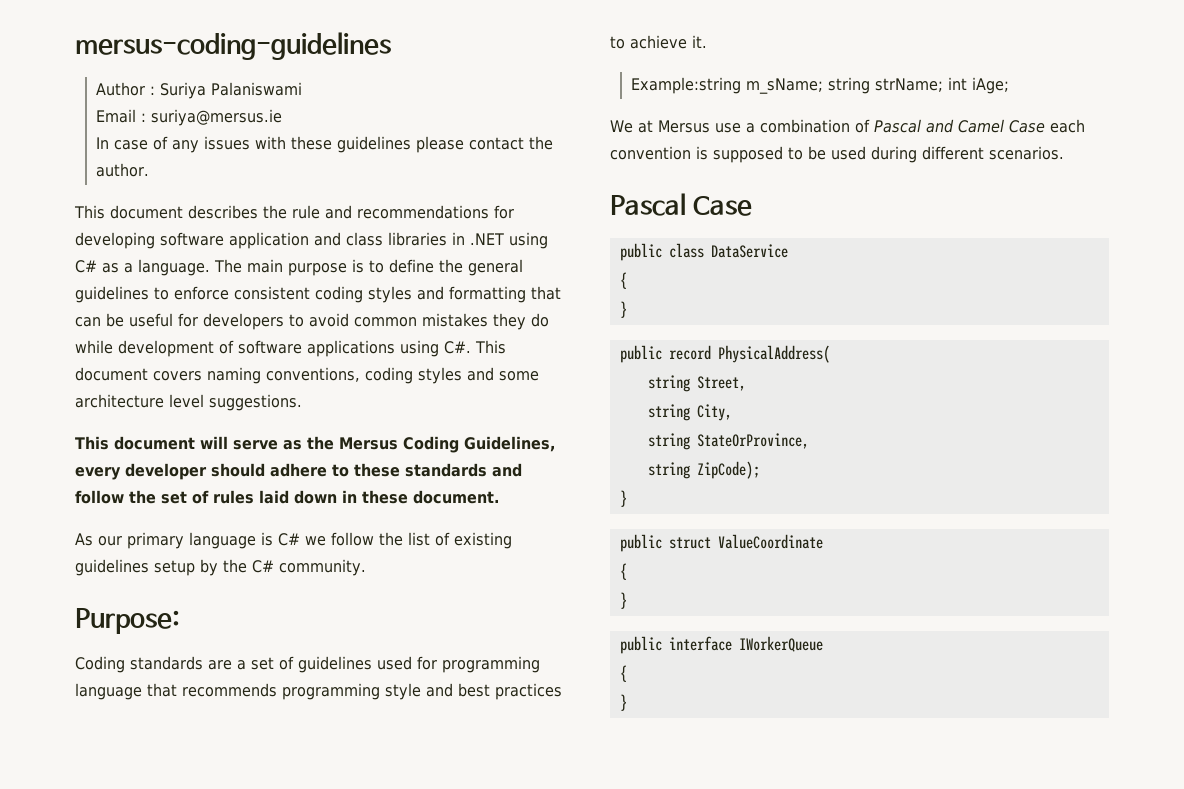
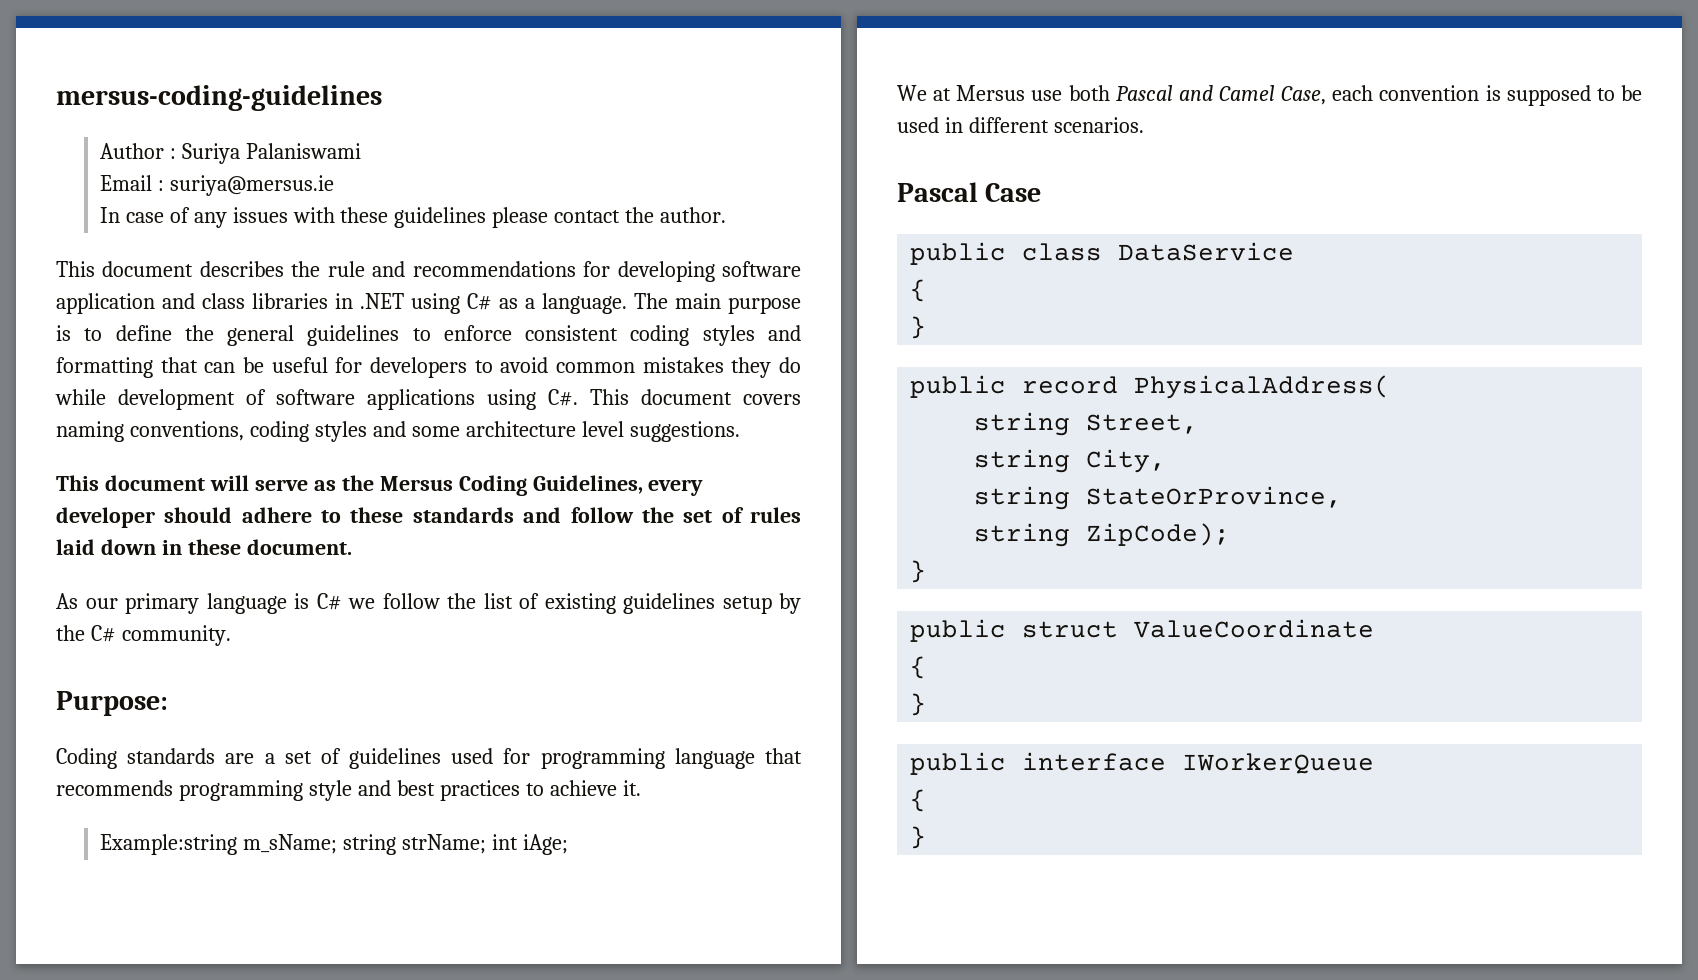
[745,119,870,133] a combination of -> [1068,85,1110,101] both
[1008,120,1045,133] Case -> [1281,86,1327,105] Case,
[871,146,917,163] during -> [944,117,963,133] in

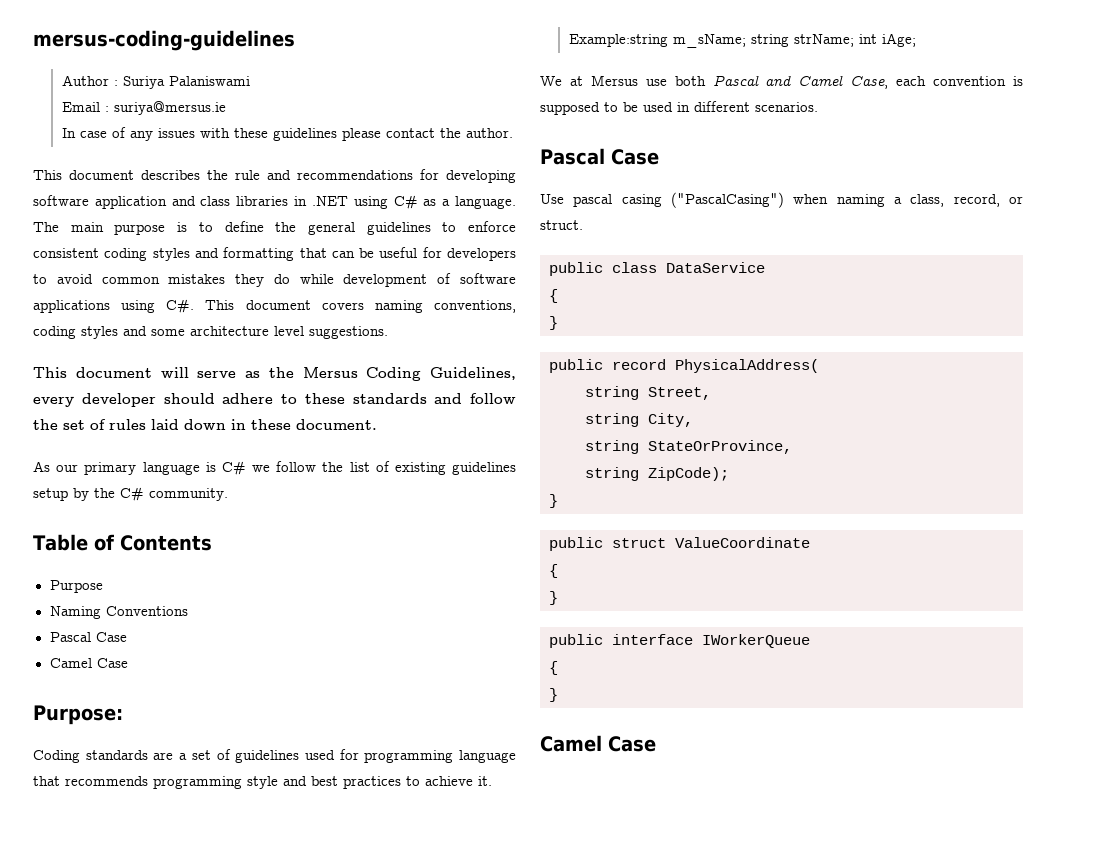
(231, 635) none -> [33,534,212,551] [49,580,103,593] [49,606,188,619] [49,632,127,642] [49,658,128,668] // Table of Contents // Purpose // Naming Conventions // Pascal Case // Camel Case
(1042, 192) none -> [540,192,1023,208] [540,220,583,230] // Use pascal casing ("PascalCasing") when naming a class, record, or struct.
(927, 837) none -> [540,735,656,752] // Camel Case

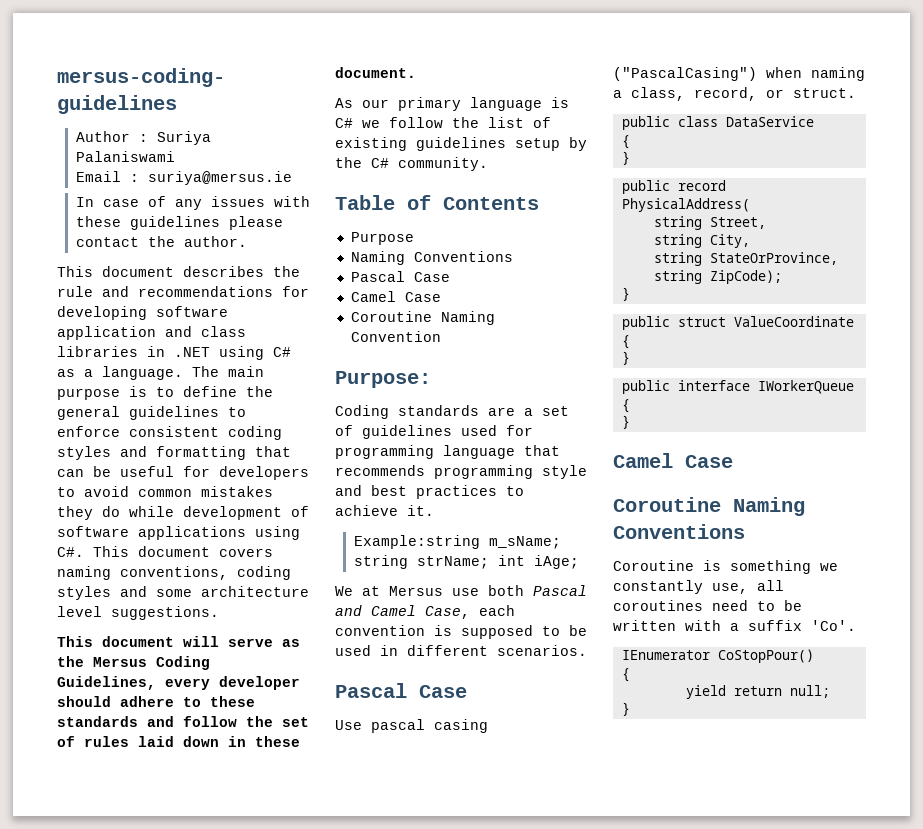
(128, 663) none -> [350,311,495,325] [350,331,441,342] // Coroutine Naming Convention
(656, 744) none -> [613,497,805,516] [613,524,745,539] [613,560,838,574] [613,580,784,594] [613,600,802,611] [613,620,856,631] [621,649,814,663] [621,668,630,682] [685,685,830,699] [621,702,630,716] // Coroutine Naming Conventions // Coroutine is something we constantly use, all coroutines need to be written with a suffix 'Co'. // IEnumerator CoStopPour() // { // yield return null; // }

